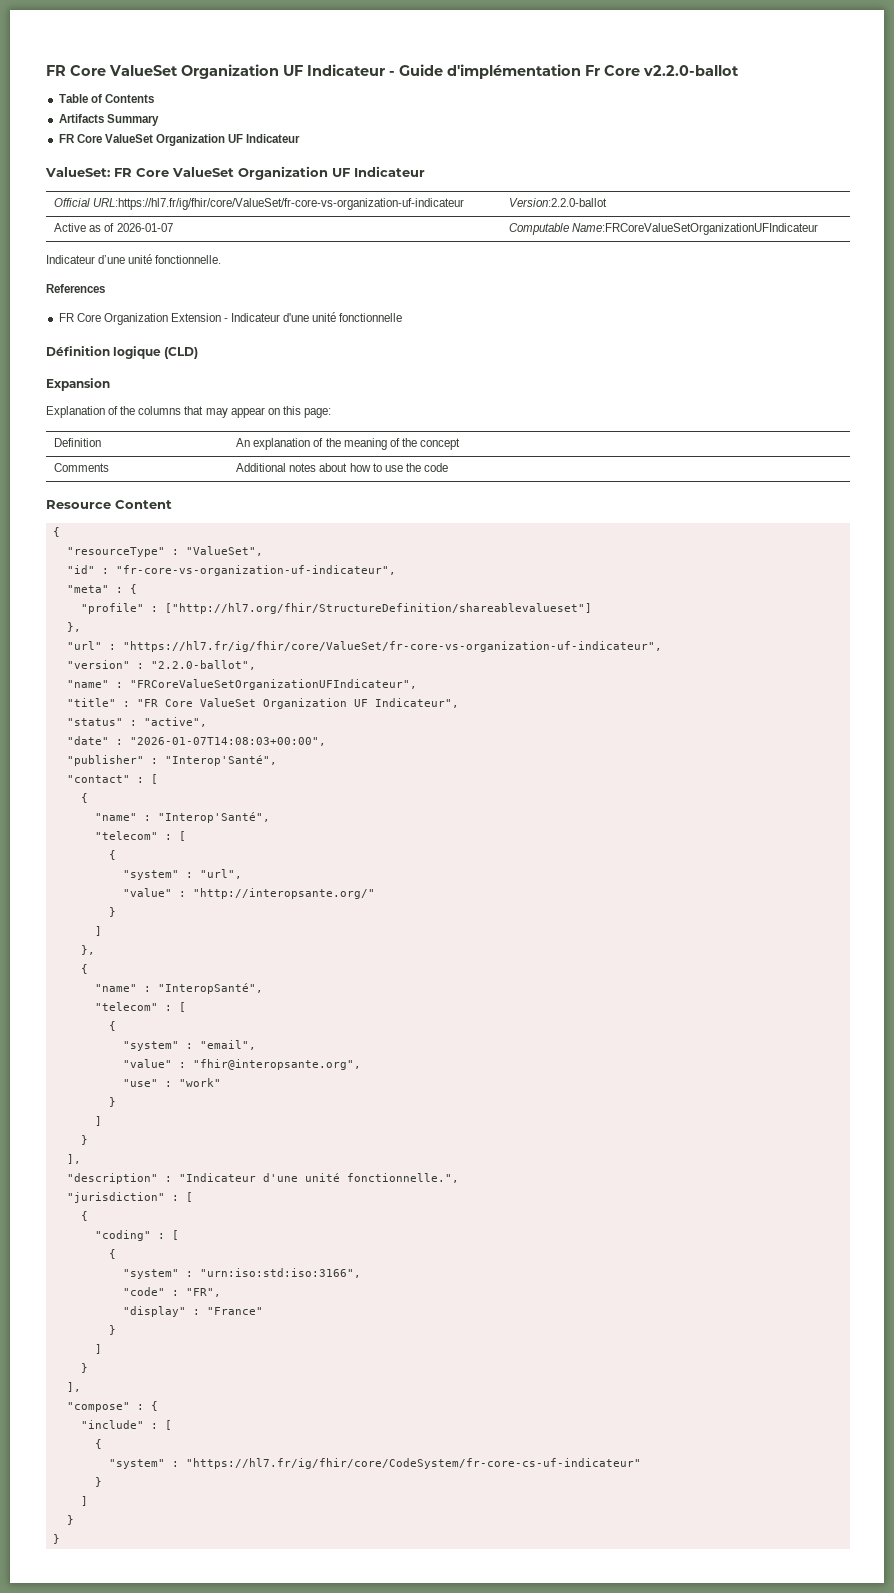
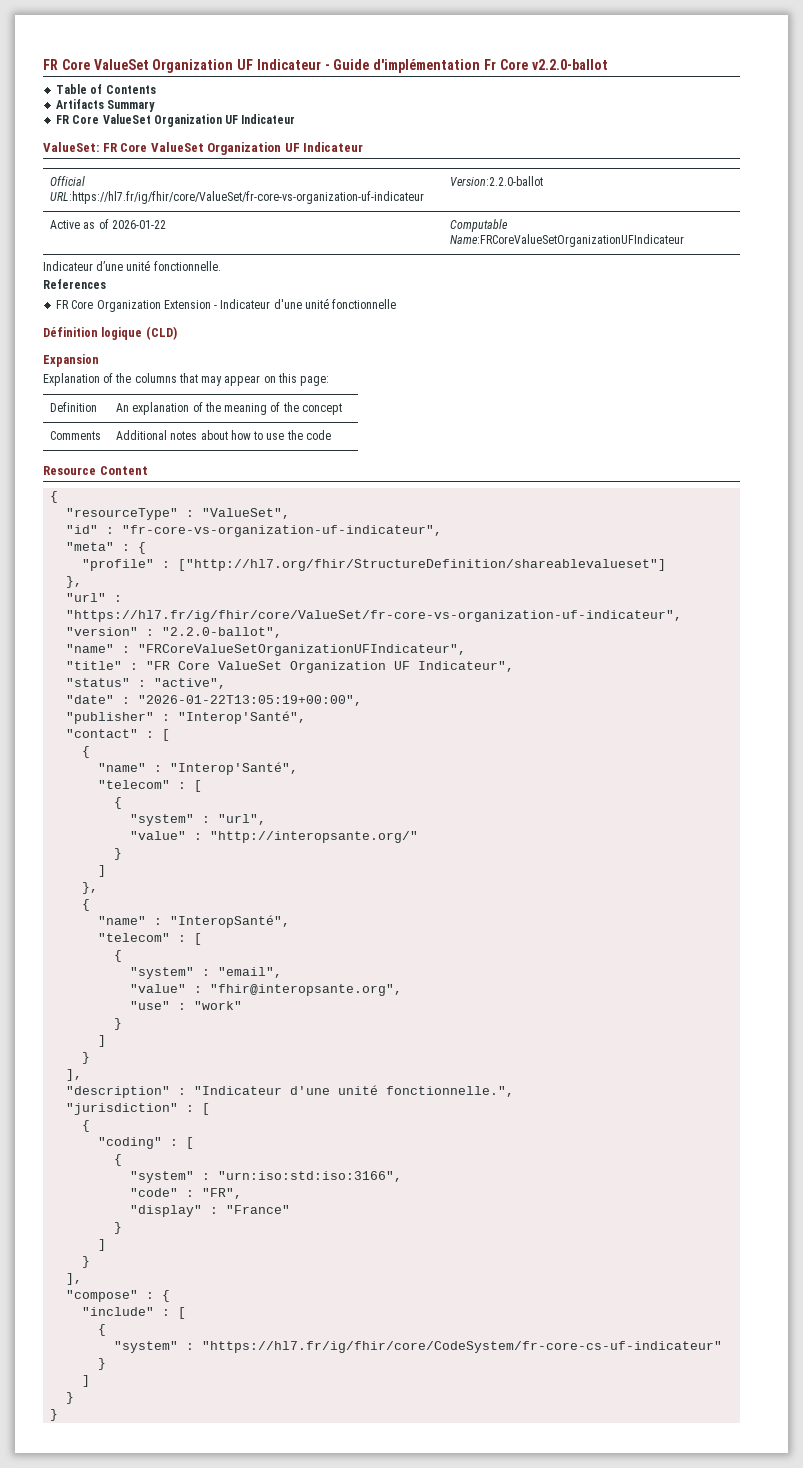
[116,223,173,232] 2026-01-07 -> [111,220,166,229] 2026-01-22
[129,737,326,746] "2026-01-07T14:08:03+00:00", -> [138,695,363,706] "2026-01-22T13:05:19+00:00",

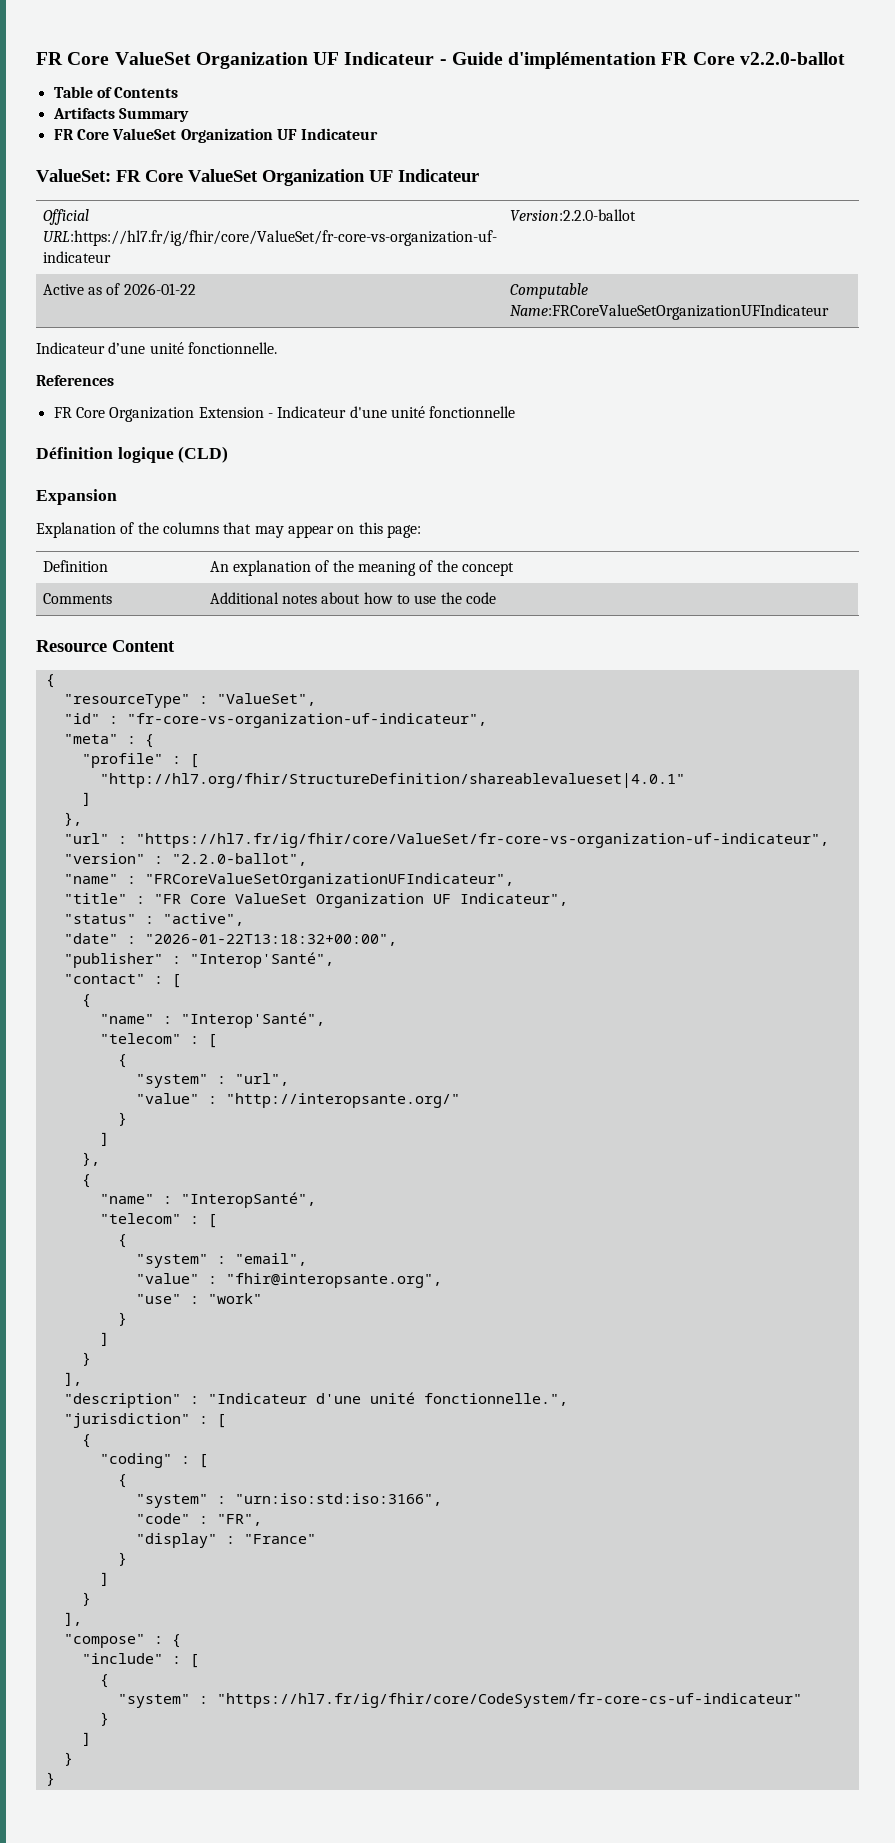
[484,59,497,70] Fr -> [661,52,689,65] FR
[178,559,667,571] ["http://hl7.org/fhir/StructureDefinition/shareablevalueset"] -> [189,754,199,768] [99,773,685,788] [81,792,91,806] [ // "http://hl7.org/fhir/StructureDefinition/shareablevalueset|4.0.1" // ]
[138,695,363,706] "2026-01-22T13:05:19+00:00", -> [144,934,397,946] "2026-01-22T13:18:32+00:00",

